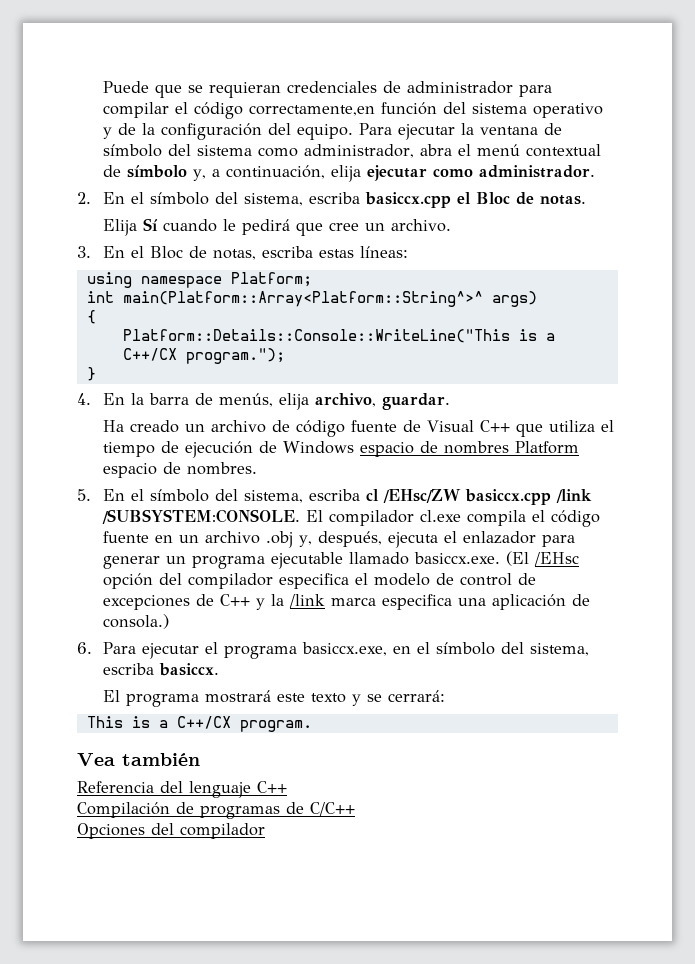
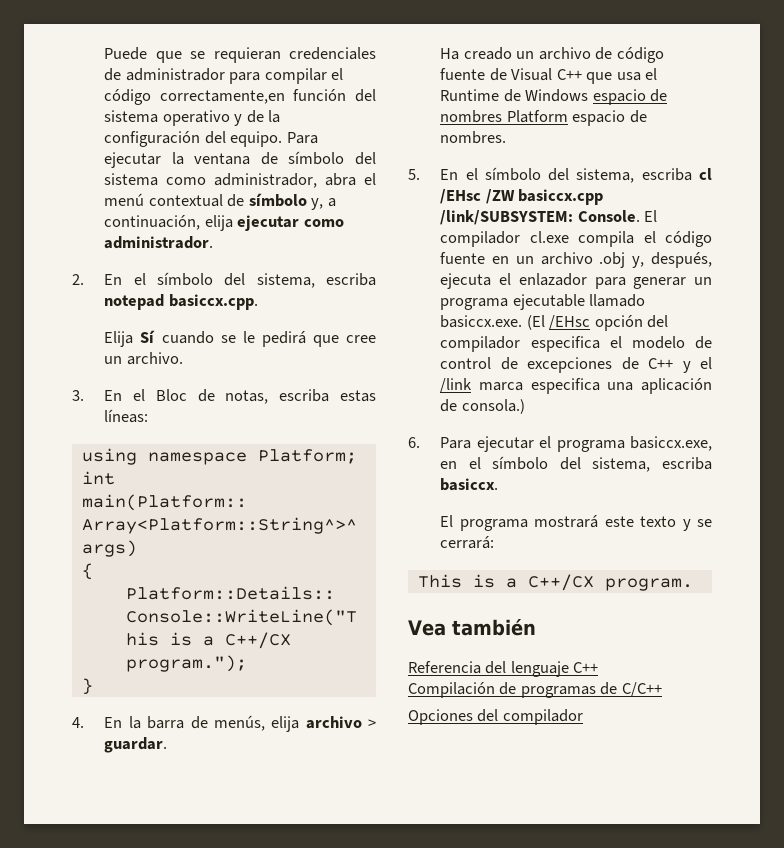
[365,192,587,208] basiccx.cpp el Bloc de notas. -> [104,294,258,310] notepad basiccx.cpp.
(218, 225) none -> [220,335,236,343] se
[315,393,377,407] archivo, -> [305,716,376,729] archivo >
[549,420,615,433] [103,441,254,458] utiliza el tiempo de ejecución -> [616,68,658,81] [440,89,500,101] usa el Runtime
[383,489,593,505] [102,509,301,524] /EHsc/ZW basiccx.cpp /link /SUBSYSTEM:CONSOLE. -> [440,189,604,205] [440,210,640,225] /EHsc /ZW basiccx.cpp /link/SUBSYSTEM: Console.
[271,594,285,606] la -> [700,357,712,369] el

